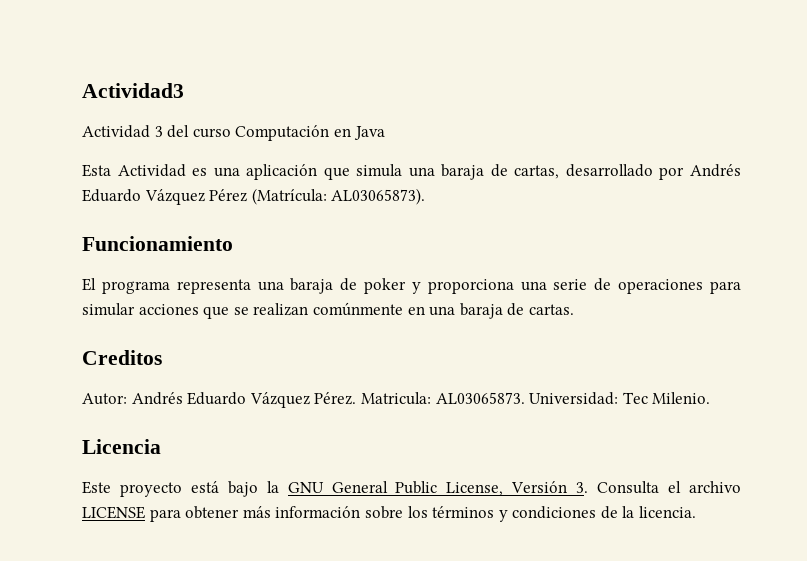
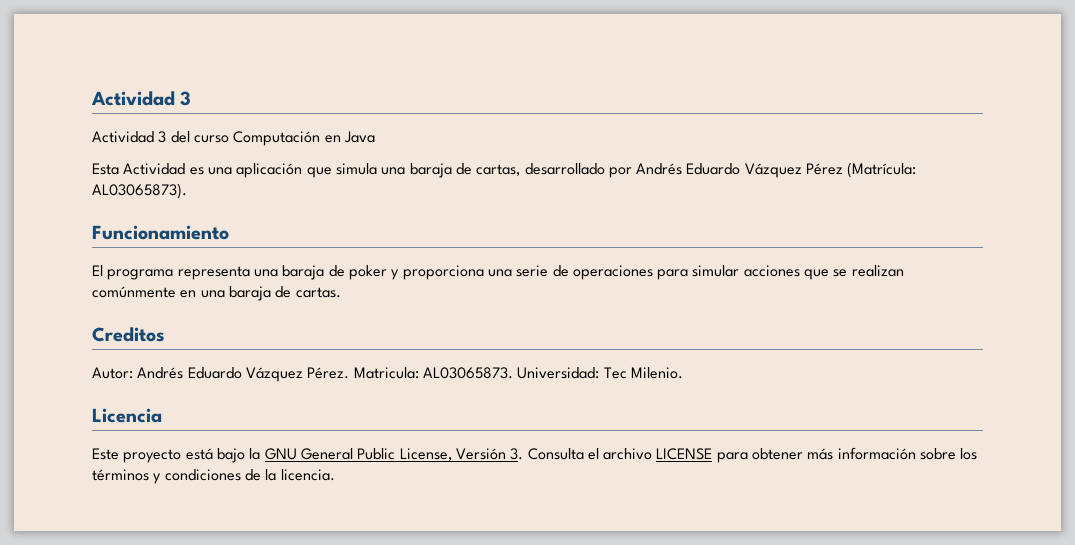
[82,83,184,98] Actividad3 -> [91,91,192,106] Actividad 3

